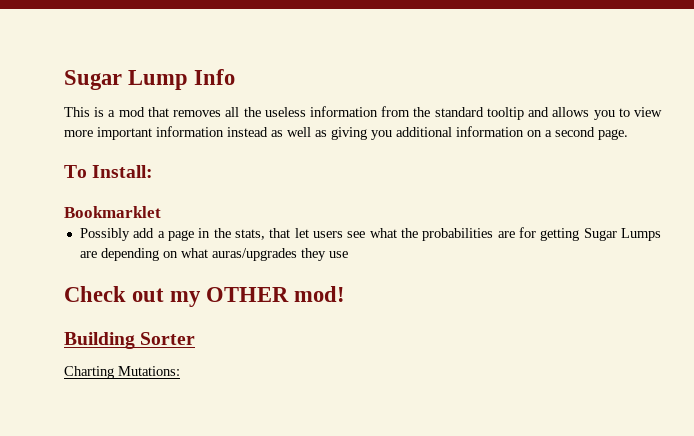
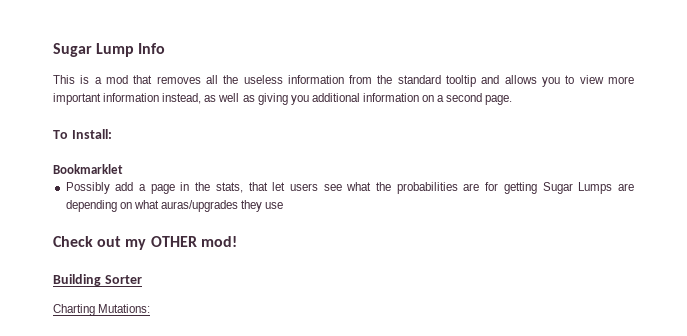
[227,127,268,137] instead -> [162,93,202,104] instead,

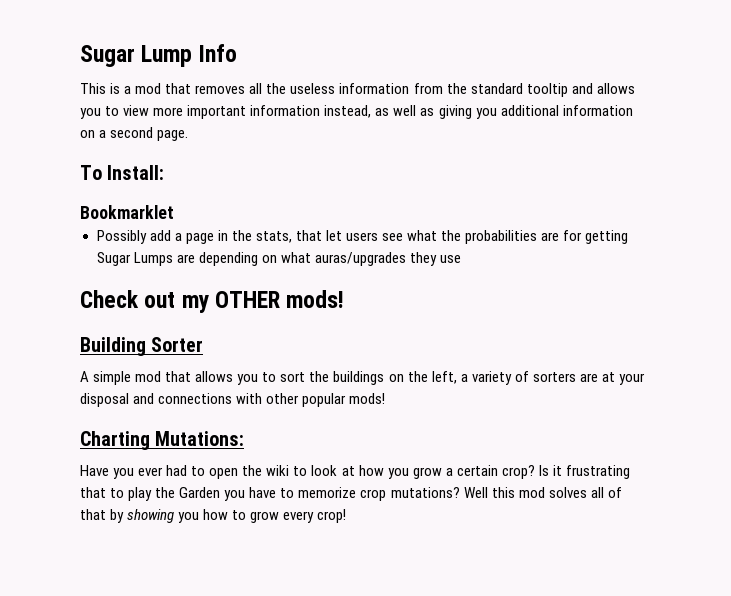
[200,236,237,247] mod! -> [286,290,345,308] mods!
[53,304,151,316] Charting Mutations: -> [80,371,645,385] [80,393,386,407] [80,431,245,450] [80,465,630,479] [80,487,622,501] [80,509,347,523] A simple mod that allows you to sort the buildings on the left, a variety of sorters are at your disposal and connections with other popular mods! // Charting Mutations: // Have you ever had to open the wiki to look at how you grow a certain crop? Is it frustrating that to play the Garden you have to memorize crop mutations? Well this mod solves all of that by showing you how to grow every crop!

